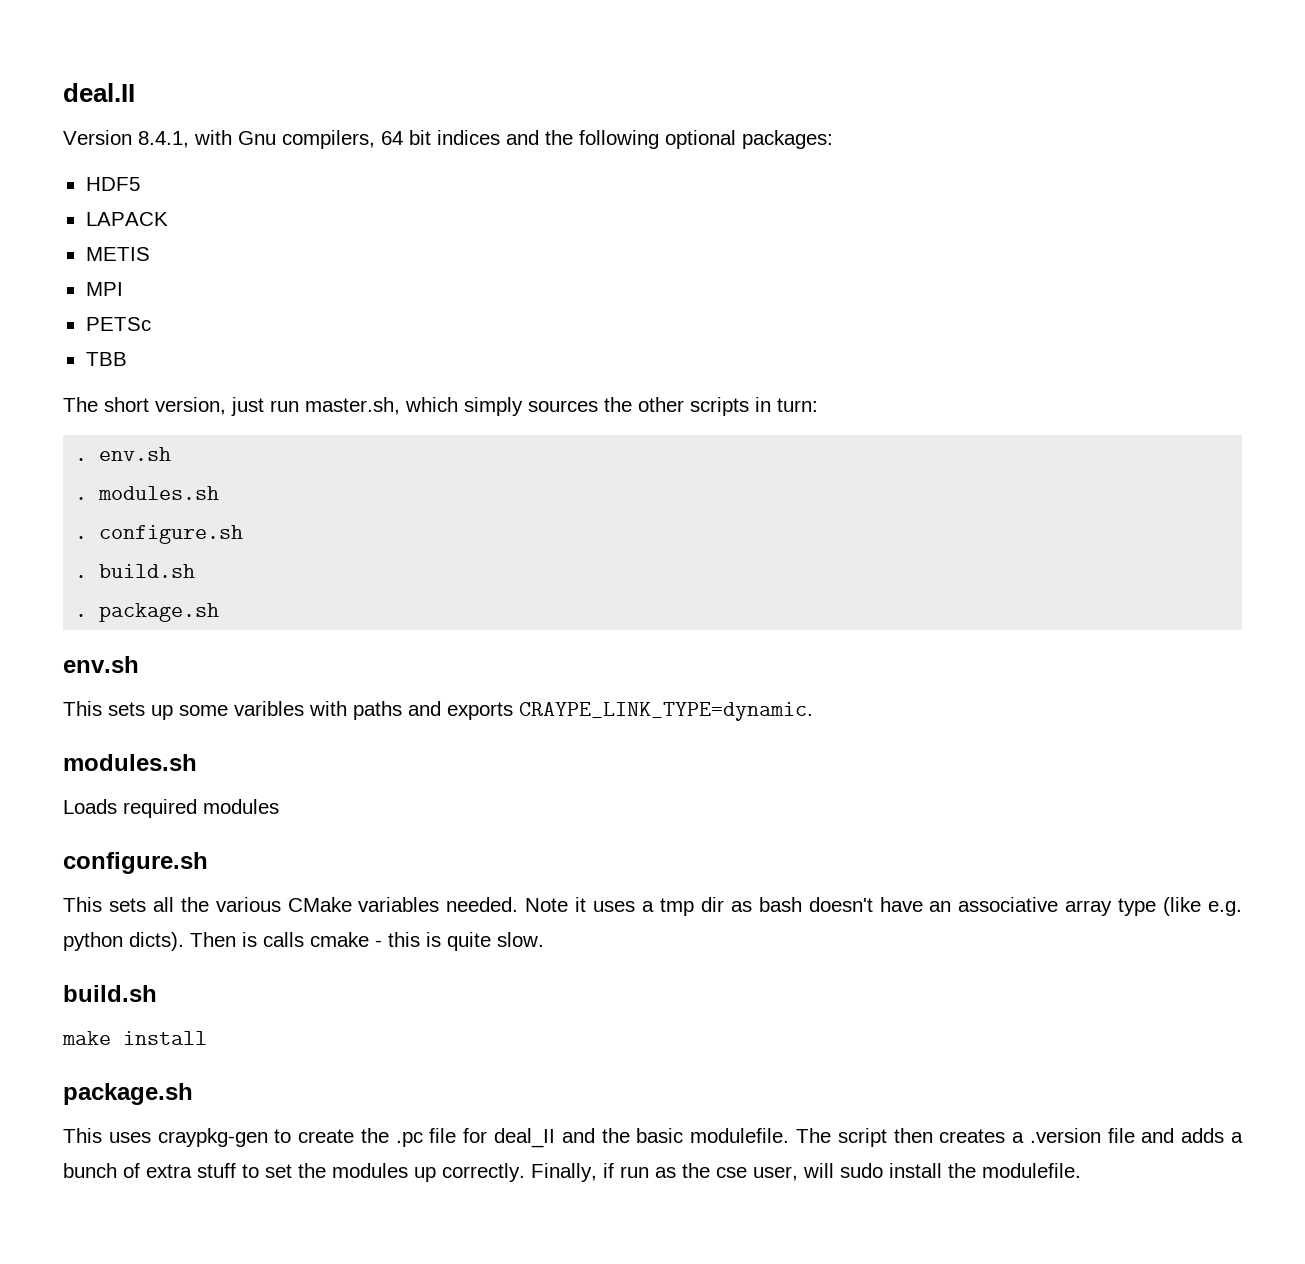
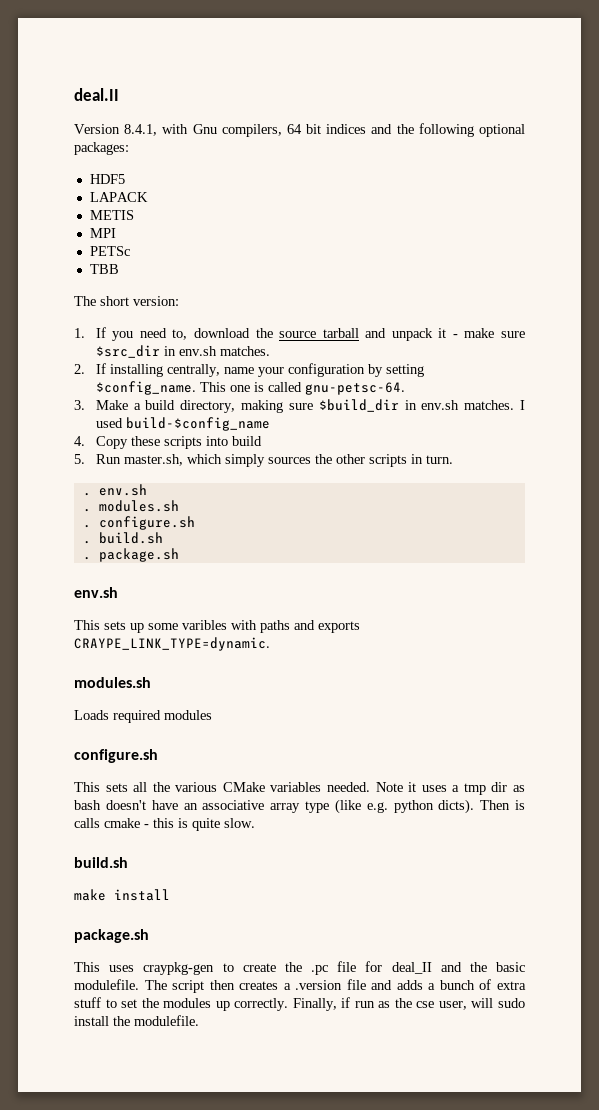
[155,397,299,416] version, just run -> [133,296,179,306] [74,327,525,341] [95,345,270,358] [74,363,424,377] [95,381,405,395] [74,399,525,413] [95,417,270,431] [74,436,262,449] [74,454,121,464] version: // 1. If you need to, download the source tarball and unpack it - make sure $src_dir in env.sh matches. // 2. If installing centrally, name your configuration by setting $config_name. This one is called gnu-petsc-64. // 3. Make a build directory, making sure $build_dir in env.sh matches. I used build-$config_name // 4. Copy these scripts into build // 5. Run
[777,398,818,412] turn: -> [425,455,453,464] turn.

